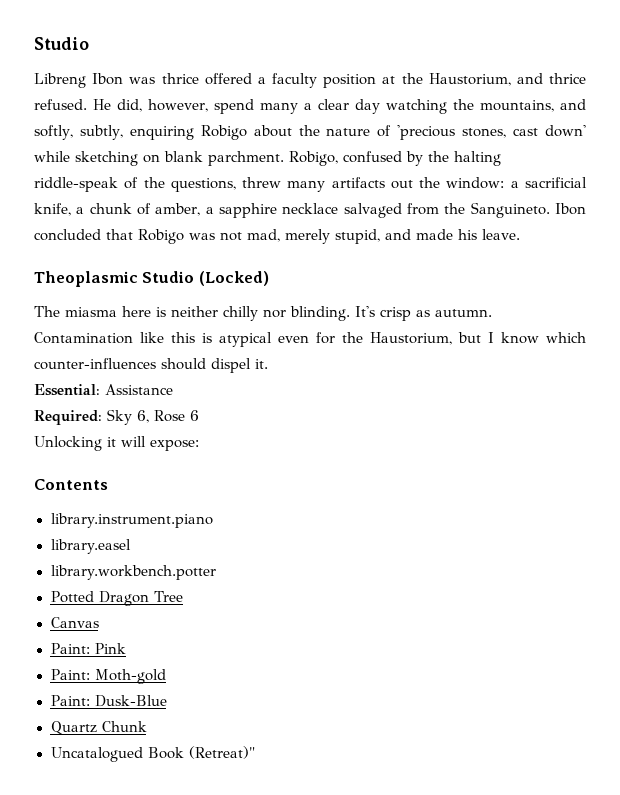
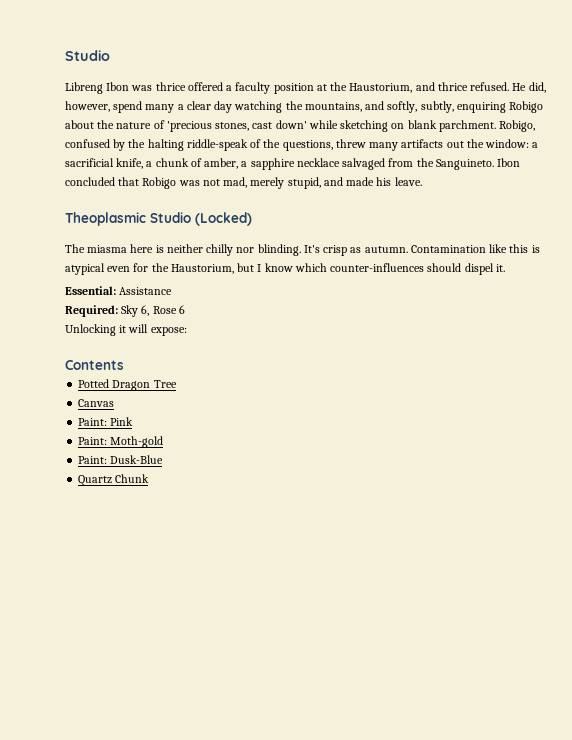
[50,513,214,528] [50,539,132,554] [50,565,217,580] // library.instrument.piano // library.easel // library.workbench.potter -> (124, 365) none
[50,746,255,762] // Uncatalogued Book (Retreat)" -> (150, 478) none

